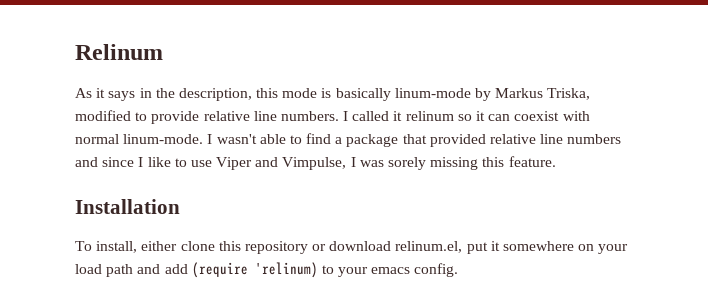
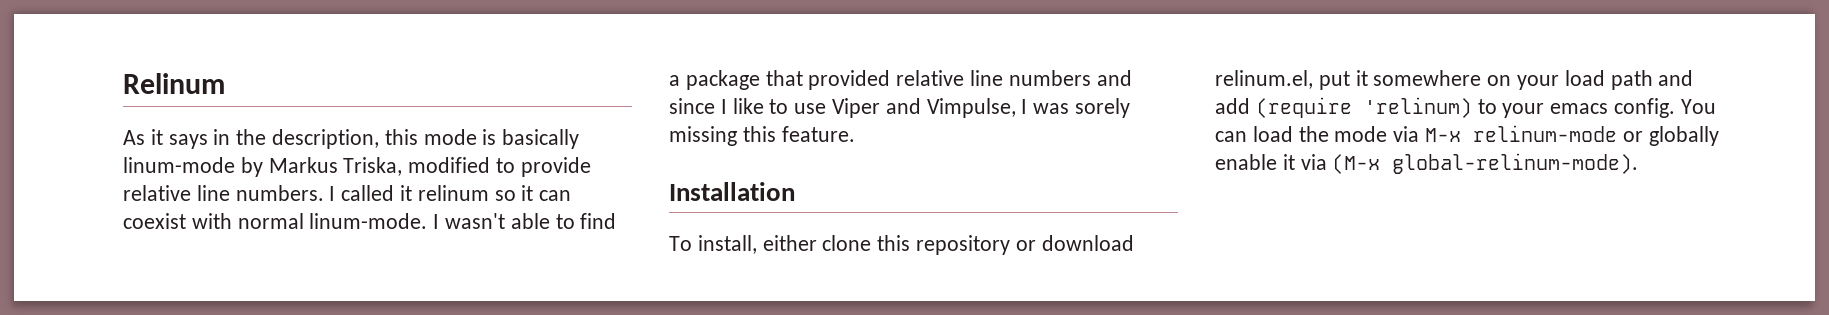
(459, 270) none -> [1680,99,1716,114] [1215,125,1719,146] [1215,153,1639,174] You can load the mode via M-x relinum-mode or globally enable it via (M-x global-relinum-mode).

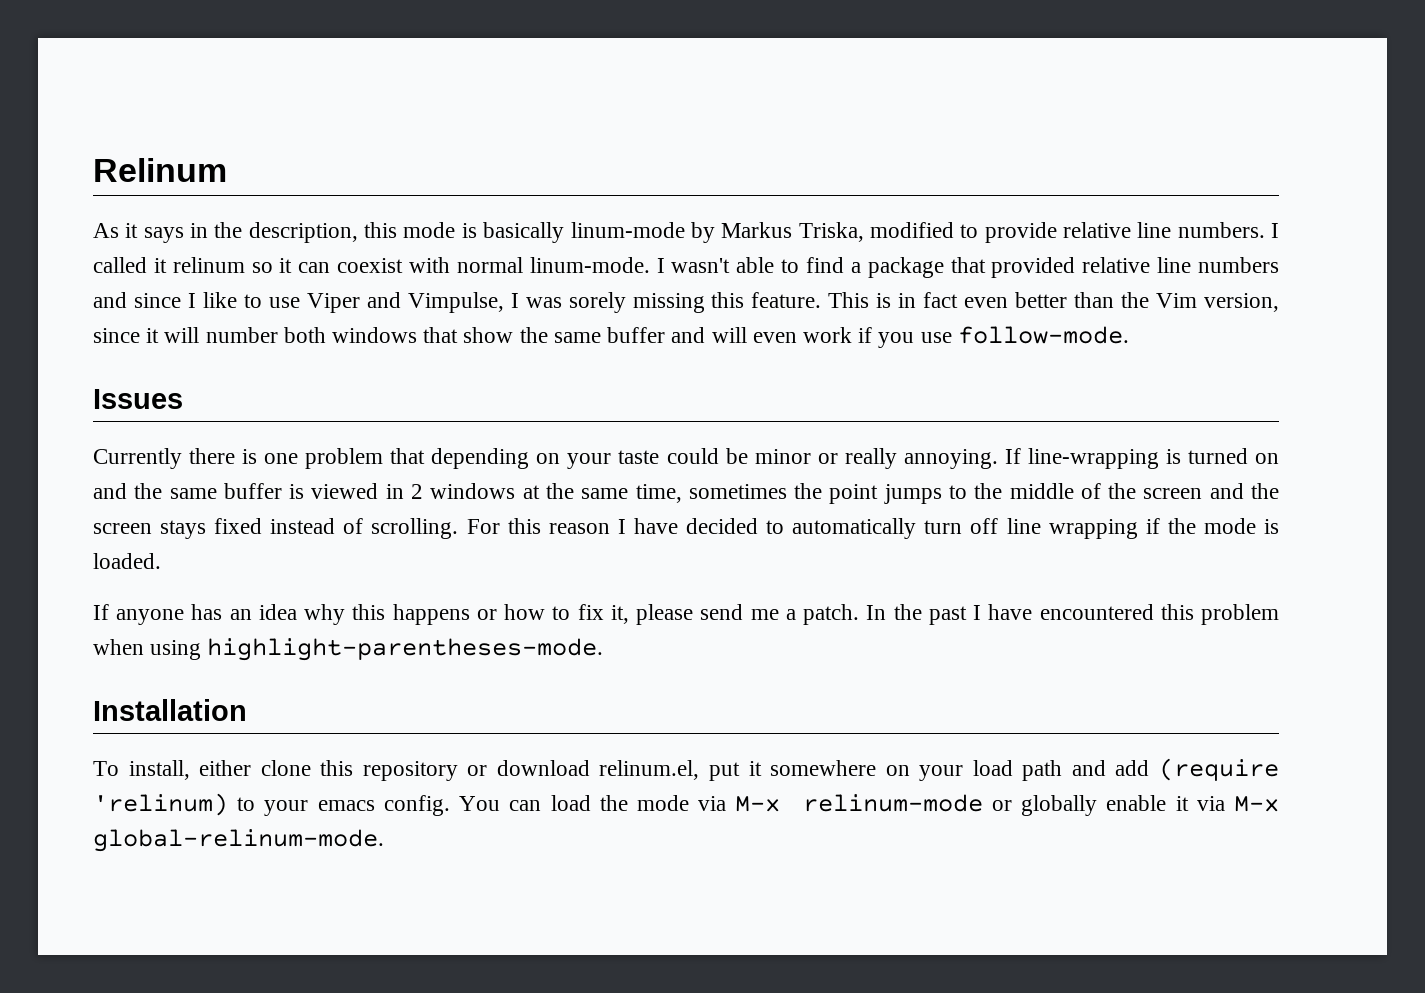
(855, 134) none -> [828,292,1280,312] [93,326,1129,348] [93,389,183,409] [93,448,1279,469] [93,483,1279,504] [93,518,1279,539] [93,553,161,569] [93,604,1280,625] [93,638,604,661] This is in fact even better than the Vim version, since it will number both windows that show the same buffer and will even work if you use follow-mode. // Issues // Currently there is one problem that depending on your taste could be minor or really annoying. If line-wrapping is turned on and the same buffer is viewed in 2 windows at the same time, sometimes the point jumps to the middle of the screen and the screen stays fixed instead of scrolling. For this reason I have decided to automatically turn off line wrapping if the mode is loaded. // If anyone has an idea why this happens or how to fix it, please send me a patch. In the past I have encountered this problem when using highlight-parentheses-mode.
[1332,153,1639,174] (M-x global-relinum-mode). -> [1234,796,1279,812] [93,829,384,852] M-x global-relinum-mode.

